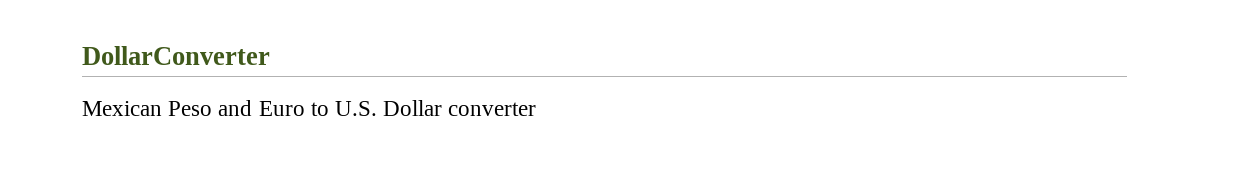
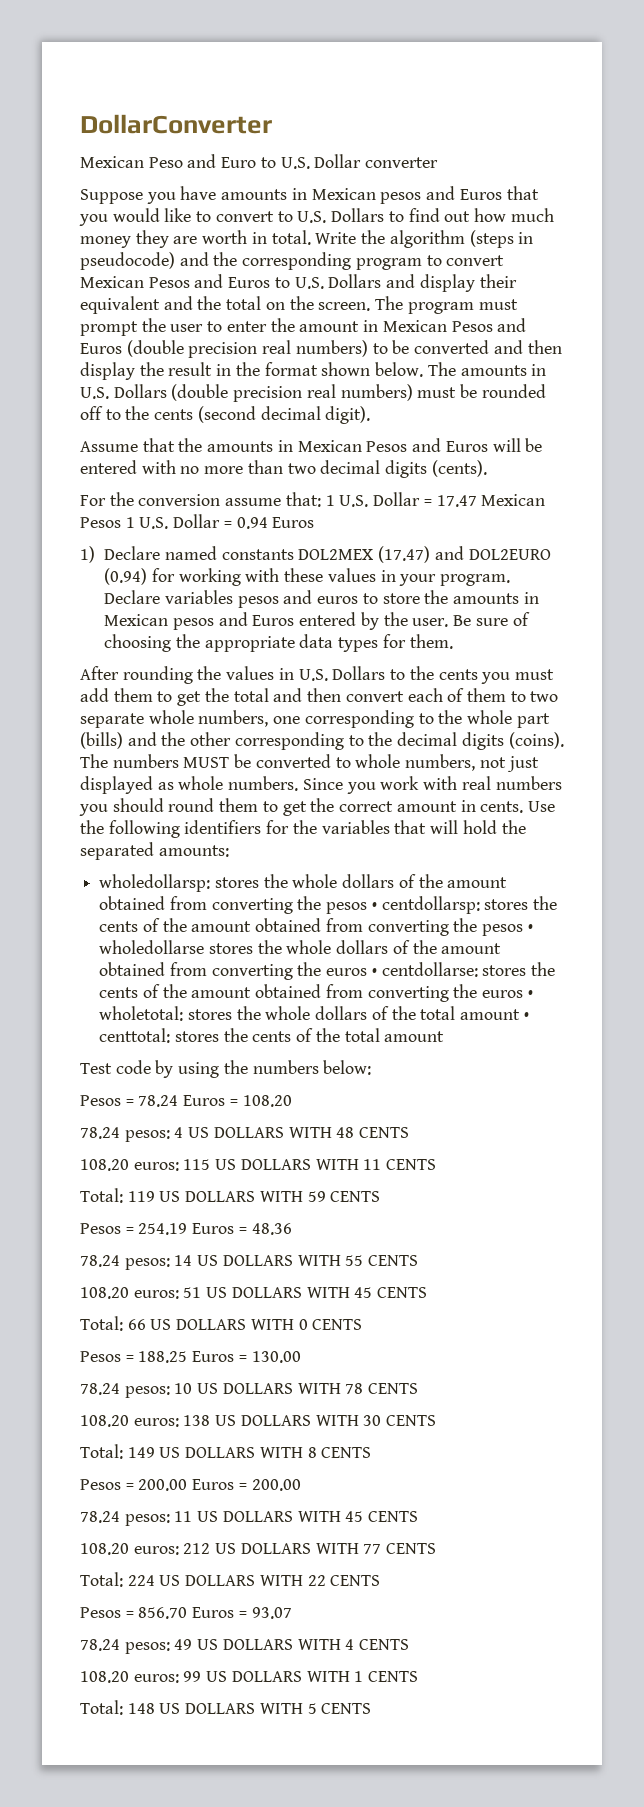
(537, 109) none -> [80,186,539,204] [79,208,554,226] [80,230,534,248] [80,252,505,270] [80,274,517,292] [80,296,518,314] [80,318,527,336] [80,340,562,358] [80,362,547,380] [80,384,546,402] [80,406,371,424] [80,438,543,452] [80,460,487,478] [80,492,546,507] [80,514,315,529] [80,546,551,563] [104,568,511,586] [104,590,539,608] [104,612,530,630] [104,634,453,652] [80,666,554,684] [80,688,559,706] [80,710,550,728] [80,732,564,750] [80,754,539,772] [80,776,562,794] [79,798,555,816] [80,820,526,838] [80,842,229,860] [99,874,508,892] [99,896,558,914] [99,918,533,936] [99,940,502,954] [99,962,556,980] [99,984,533,1002] [99,1006,529,1021] [99,1028,445,1043] [80,1060,372,1078] [80,1095,292,1107] [80,1127,410,1142] [80,1159,437,1171] [80,1188,381,1203] [80,1223,292,1235] [80,1255,419,1270] [80,1287,428,1299] [80,1316,363,1331] [80,1351,301,1363] [80,1383,419,1398] [80,1415,437,1427] [80,1444,372,1459] [80,1479,301,1491] [80,1511,419,1526] [80,1543,437,1555] [80,1572,381,1587] [80,1607,292,1619] [80,1639,410,1654] [80,1671,419,1683] [80,1700,372,1715] // Suppose you have amounts in Mexican pesos and Euros that you would like to convert to U.S. Dollars to find out how much money they are worth in total. Write the algorithm (steps in pseudocode) and the corresponding program to convert Mexican Pesos and Euros to U.S. Dollars and display their equivalent and the total on the screen. The program must prompt the user to enter the amount in Mexican Pesos and Euros (double precision real numbers) to be converted and then display the result in the format shown below. The amounts in U.S. Dollars (double precision real numbers) must be rounded off to the cents (second decimal digit). // Assume that the amounts in Mexican Pesos and Euros will be entered with no more than two decimal digits (cents). // For the conversion assume that: 1 U.S. Dollar = 17.47 Mexican Pesos 1 U.S. Dollar = 0.94 Euros // 1) Declare named constants DOL2MEX (17.47) and DOL2EURO (0.94) for working with these values in your program. Declare variables pesos and euros to store the amounts in Mexican pesos and Euros entered by the user. Be sure of choosing the appropriate data types for them. // After rounding the values in U.S. Dollars to the cents you must add them to get the total and then convert each of them to two separate whole numbers, one corresponding to the whole part (bills) and the other corresponding to the decimal digits (coins). The numbers MUST be converted to whole numbers, not just displayed as whole numbers. Since you work with real numbers you should round them to get the correct amount in cents. Use the following identifiers for the variables that will hold the separated amounts: // wholedollarsp: stores the whole dollars of the amount obtained from converting the pesos • centdollarsp: stores the cents of the amount obtained from converting the pesos • wholedollarse stores the whole dollars of the amount obtained from converting the euros • centdollarse: stores the cents of the amount obtained from converting the euros • wholetotal: stores the whole dollars of the total amount • centtotal: stores the cents of the total amount // Test code by using the numbers below: // Pesos = 78.24 Euros = 108.20 // 78.24 pesos: 4 US DOLLARS WITH 48 CENTS // 108.20 euros: 115 US DOLLARS WITH 11 CENTS // Total: 119 US DOLLARS WITH 59 CENTS // Pesos = 254.19 Euros = 48.36 // 78.24 pesos: 14 US DOLLARS WITH 55 CENTS // 108.20 euros: 51 US DOLLARS WITH 45 CENTS // Total: 66 US DOLLARS WITH 0 CENTS // Pesos = 188.25 Euros = 130.00 // 78.24 pesos: 10 US DOLLARS WITH 78 CENTS // 108.20 euros: 138 US DOLLARS WITH 30 CENTS // Total: 149 US DOLLARS WITH 8 CENTS // Pesos = 200.00 Euros = 200.00 // 78.24 pesos: 11 US DOLLARS WITH 45 CENTS // 108.20 euros: 212 US DOLLARS WITH 77 CENTS // Total: 224 US DOLLARS WITH 22 CENTS // Pesos = 856.70 Euros = 93.07 // 78.24 pesos: 49 US DOLLARS WITH 4 CENTS // 108.20 euros: 99 US DOLLARS WITH 1 CENTS // Total: 148 US DOLLARS WITH 5 CENTS

